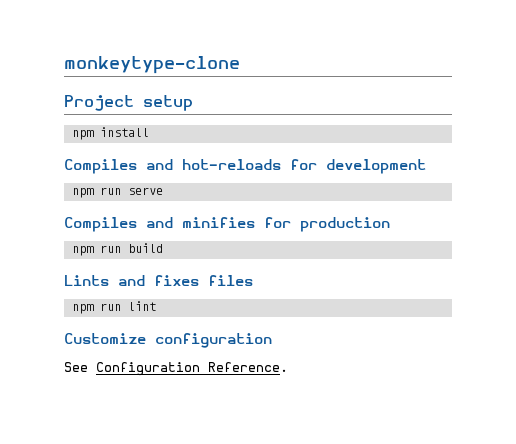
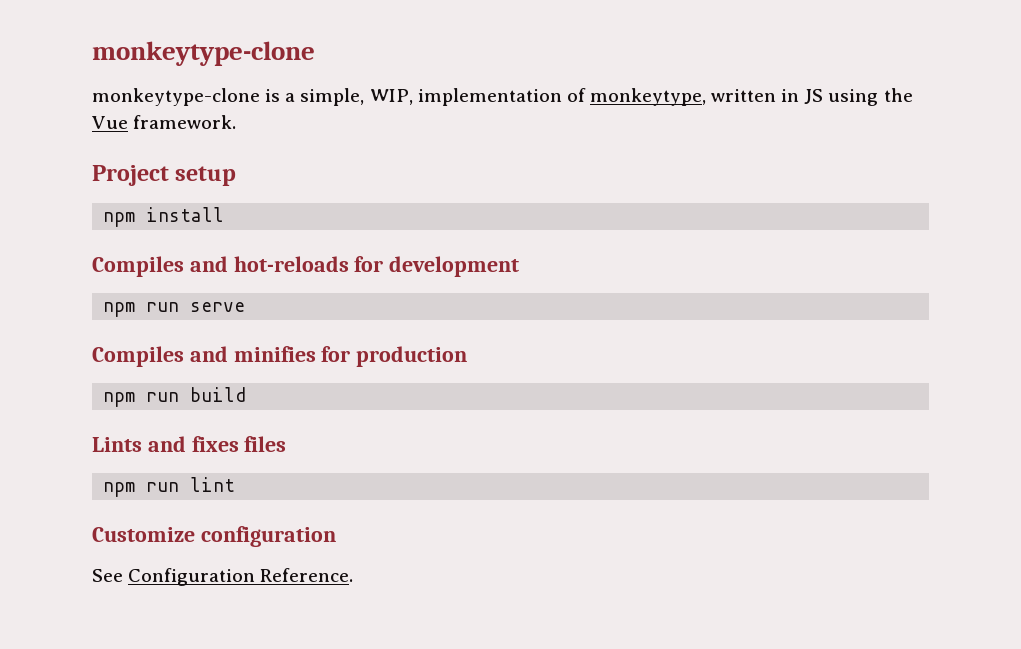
[64,56,240,74] monkeytype-clone -> [92,41,315,66] [92,88,913,106] [92,115,237,129] monkeytype-clone // monkeytype-clone is a simple, WIP, implementation of monkeytype, written in JS using the Vue framework.

